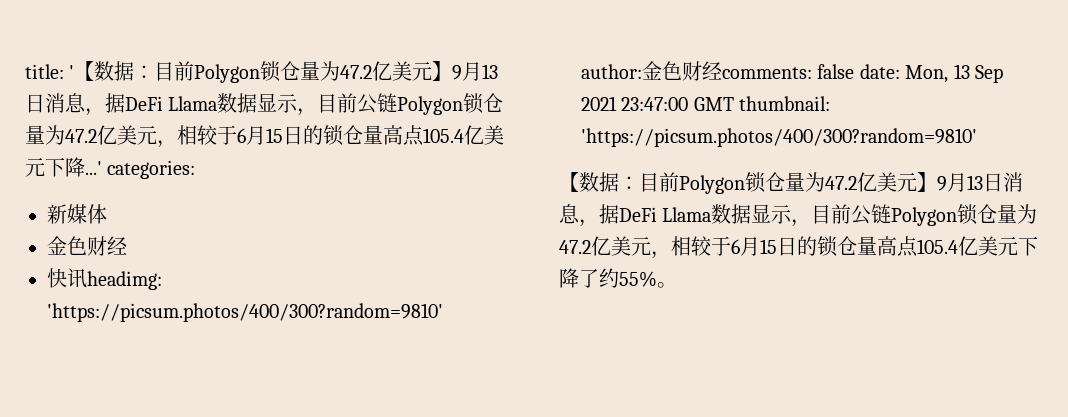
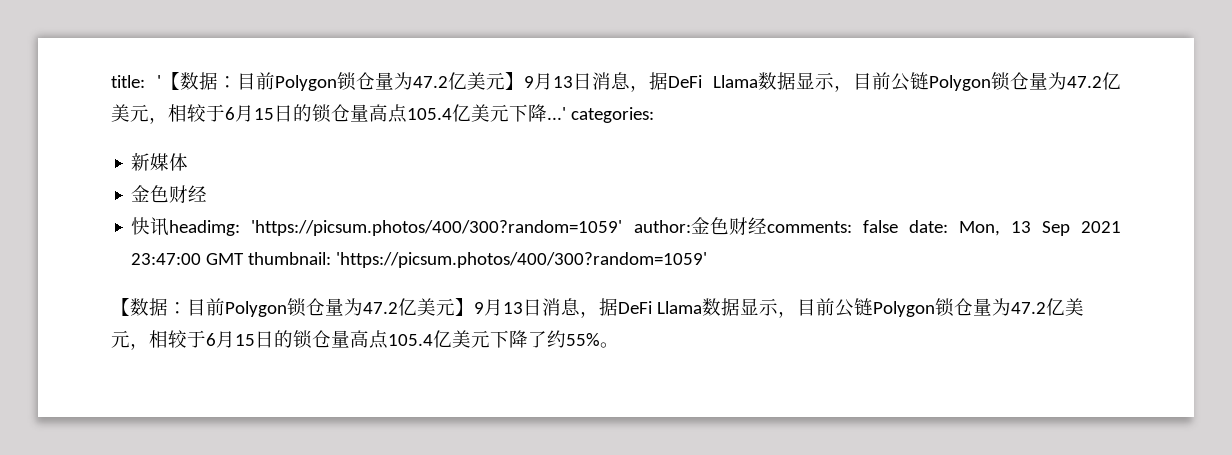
[47,303,443,322] 'https://picsum.photos/400/300?random=9810' -> [251,220,623,236] 'https://picsum.photos/400/300?random=1059'
[581,128,977,147] 'https://picsum.photos/400/300?random=9810' -> [336,252,708,268] 'https://picsum.photos/400/300?random=1059'

